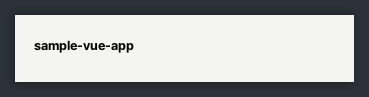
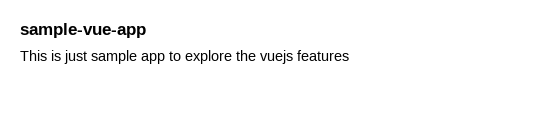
(134, 46) none -> [20,50,349,64] // This is just sample app to explore the vuejs features

